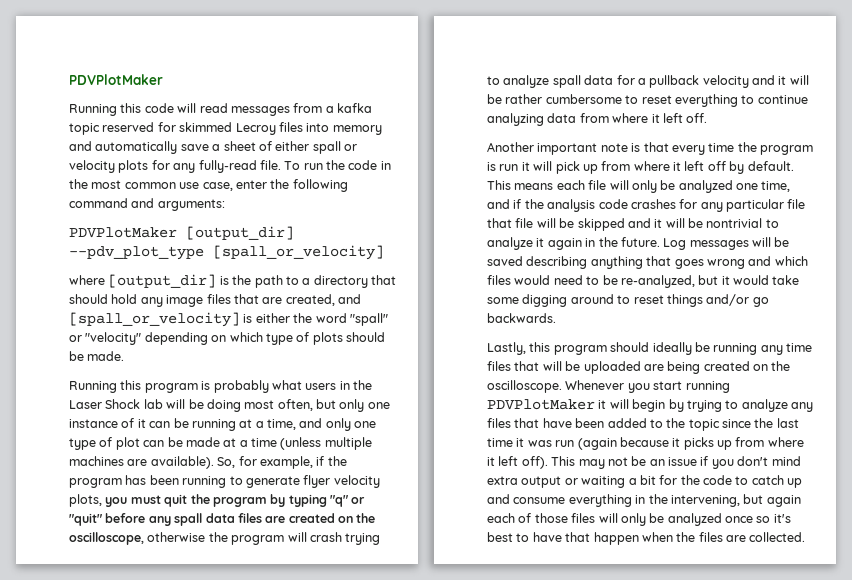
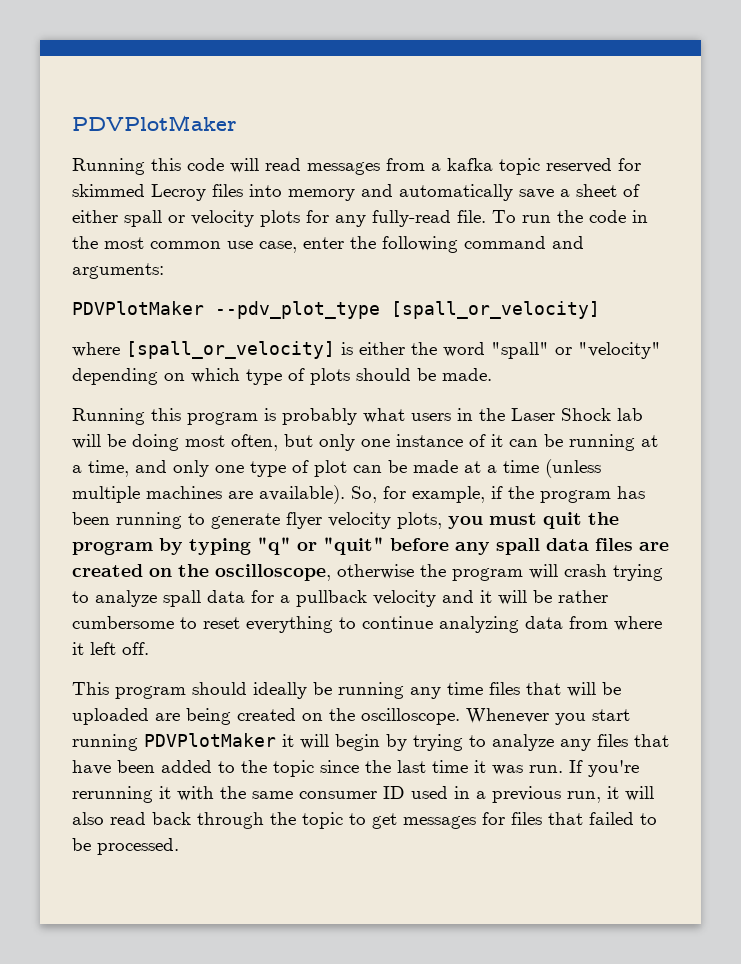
[186,226,294,240] [output_dir] -> (204, 308) none
[108,274,396,288] [69,294,361,307] [output_dir] is the path to a directory that should hold any image files that are created, and -> (120, 349) none
[487,142,813,155] [487,161,794,174] [487,180,791,193] [487,199,806,212] [487,218,779,231] [487,237,790,250] [487,256,808,269] [487,275,800,288] [487,294,769,307] [487,313,556,323] [487,342,551,355] Another important note is that every time the program is run it will pick up from where it left off by default. This means each file will only be analyzed one time, and if the analysis code crashes for any particular file that file will be skipped and it will be nontrivial to analyze it again in the future. Log messages will be saved describing anything that goes wrong and which files would need to be re-analyzed, but it would take some digging around to reset things and/or go backwards. // Lastly, this -> [72,682,109,695] This
[555,437,804,450] [487,456,801,469] [487,475,803,488] [487,494,801,507] [487,513,791,526] [487,532,806,545] run (again because it picks up from where it left off). This may not be an issue if you don't mind extra output or waiting a bit for the code to catch up and consume everything in the intervening, but again each of those files will only be analyzed once so it's best to have that happen when the files are collected. -> [529,760,639,777] [72,786,654,803] [72,812,657,829] [72,838,179,855] run. If you're rerunning it with the same consumer ID used in a previous run, it will also read back through the topic to get messages for files that failed to be processed.

